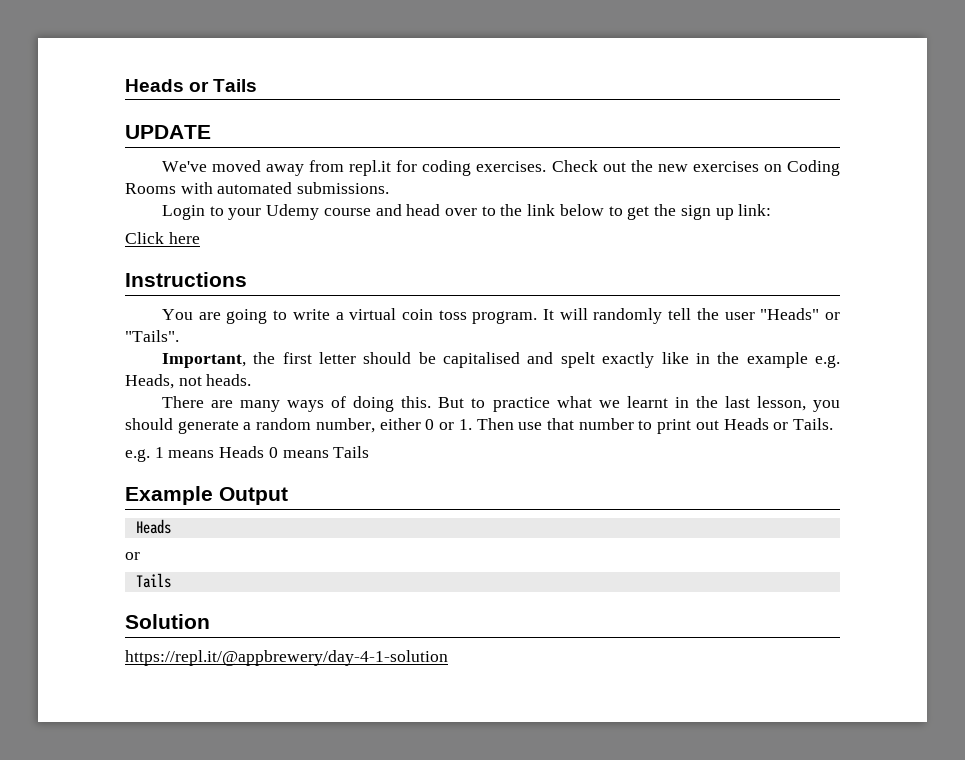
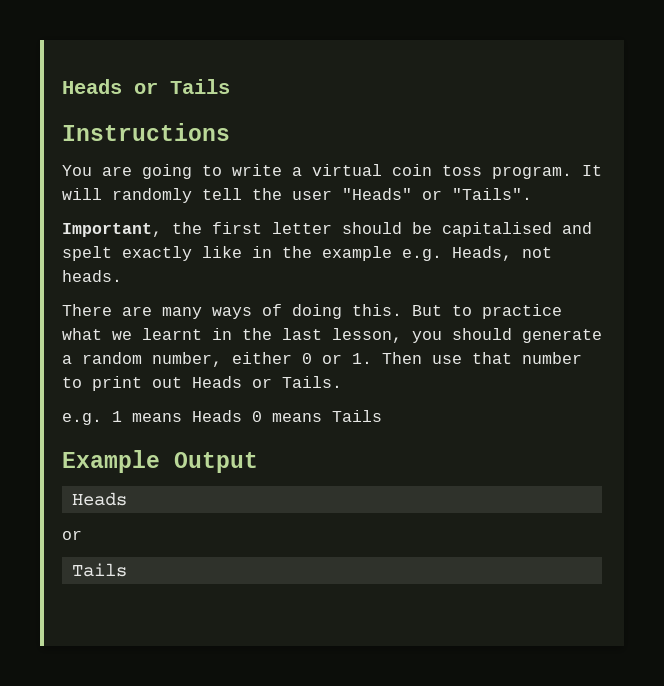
[125,125,211,139] [161,160,840,176] [125,182,390,194] [161,204,772,220] [125,232,200,244] // UPDATE // We've moved away from repl.it for coding exercises. Check out the new exercises on Coding Rooms with automated submissions. // Login to your Udemy course and head over to the link below to get the sign up link: // Click here -> (230, 86) none
[125,614,210,629] [125,650,448,666] // Solution // https://repl.it/@appbrewery/day-4-1-solution -> (127, 570) none

